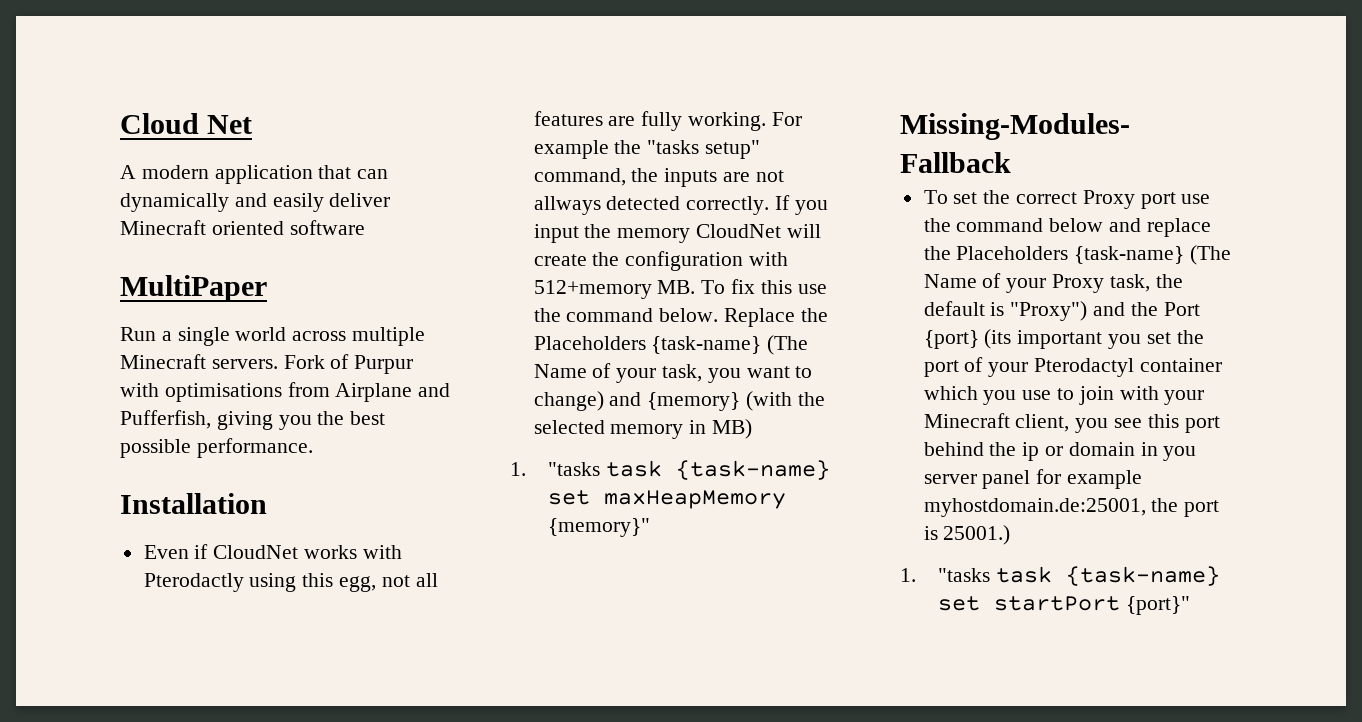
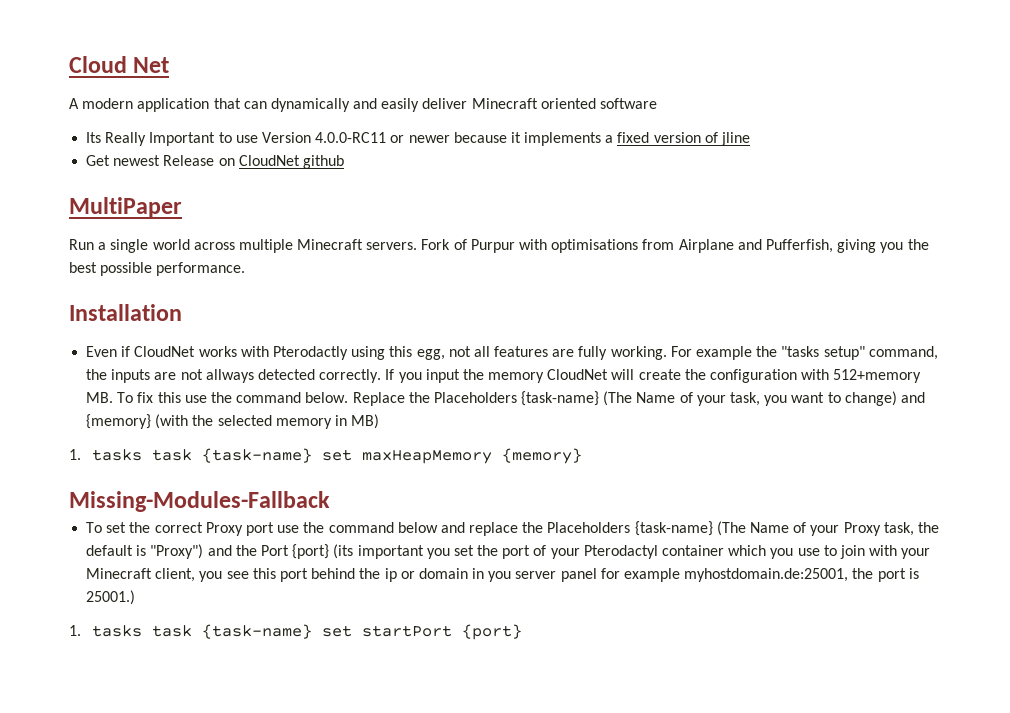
(365, 227) none -> [86,132,751,146] [86,155,344,169] // Its Really Important to use Version 4.0.0-RC11 or newer because it implements a fixed version of jline // Get newest Release on CloudNet github
[548,462,601,476] "tasks -> [92,449,143,461] tasks
[548,518,651,537] {memory}" -> [502,448,583,464] {memory}
[938,568,991,582] "tasks -> [92,625,143,637] tasks
[1126,596,1191,615] {port}" -> [462,624,523,640] {port}

